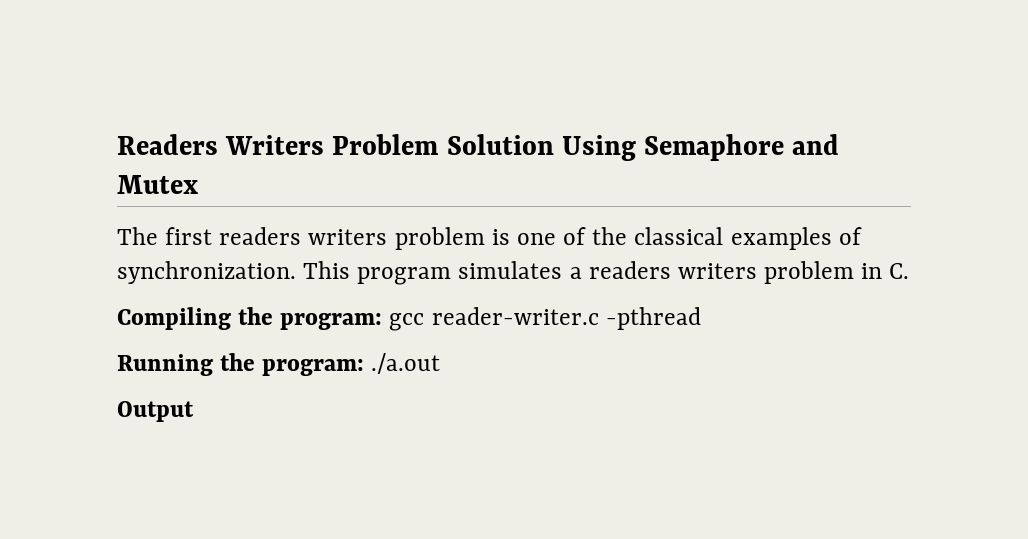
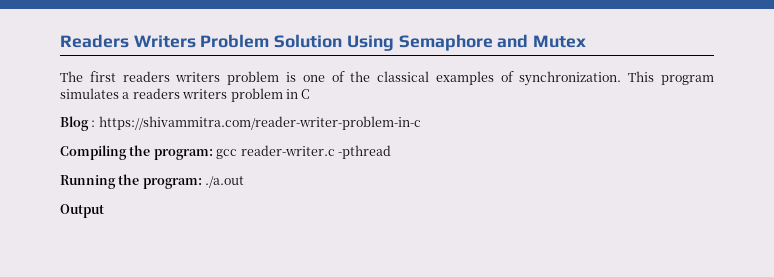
[889,263,910,279] C. -> [301,89,311,99] [60,116,421,131] C // Blog : https://shivammitra.com/reader-writer-problem-in-c

